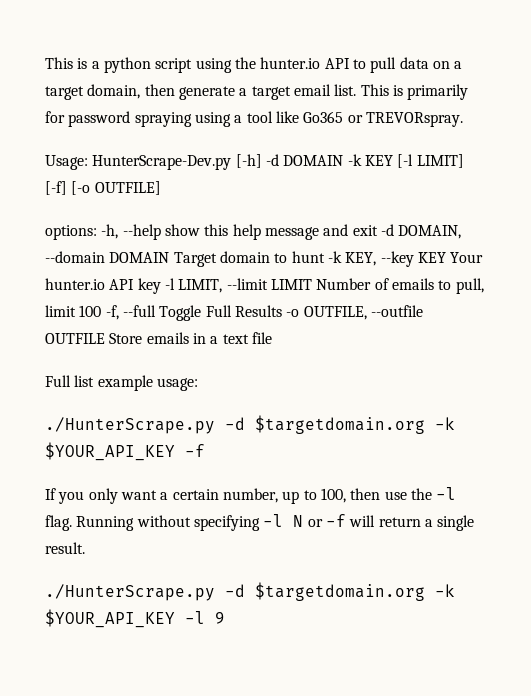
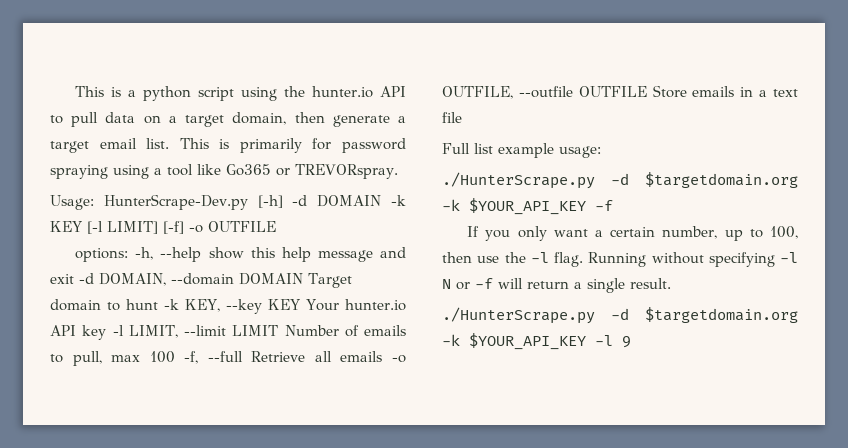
[71,181,161,195] [-o OUTFILE] -> [189,221,276,233] -o OUTFILE
[45,305,76,317] limit -> [111,355,141,362] max
[159,305,282,321] Toggle Full Results -> [251,351,383,362] Retrieve all emails

